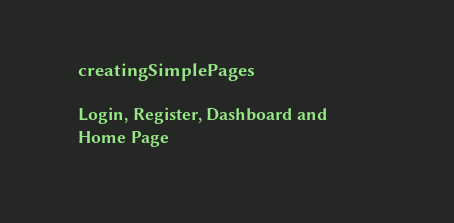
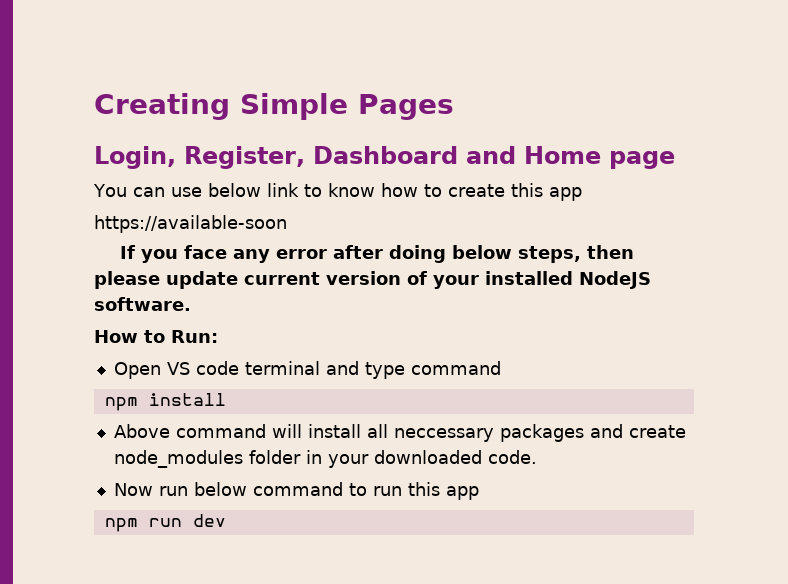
[78,63,255,81] creatingSimplePages -> [94,93,454,120] Creating Simple Pages
[130,131,169,147] Page -> [608,151,675,169] [93,183,582,201] [94,215,287,233] [119,245,634,263] [94,271,651,289] [94,297,191,311] [94,330,218,343] [113,361,501,379] [104,393,226,411] [113,424,686,442] [113,450,537,468] [113,482,479,500] [104,514,226,532] page // You can use below link to know how to create this app // https://available-soon // If you face any error after doing below steps, then please update current version of your installed NodeJS software. // How to Run: // Open VS code terminal and type command // npm install // Above command will install all neccessary packages and create node_modules folder in your downloaded code. // Now run below command to run this app // npm run dev

